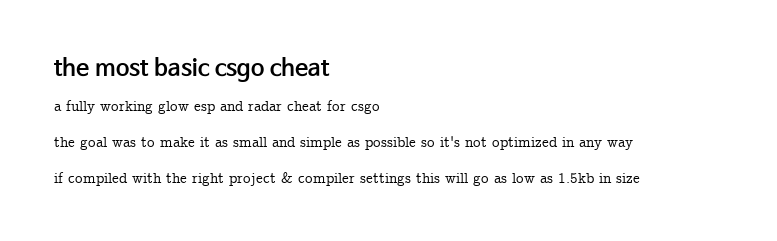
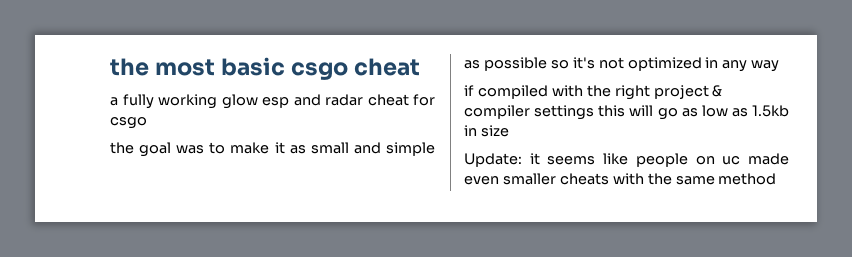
(640, 178) none -> [464,153,789,167] [464,173,777,185] // Update: it seems like people on uc made even smaller cheats with the same method

